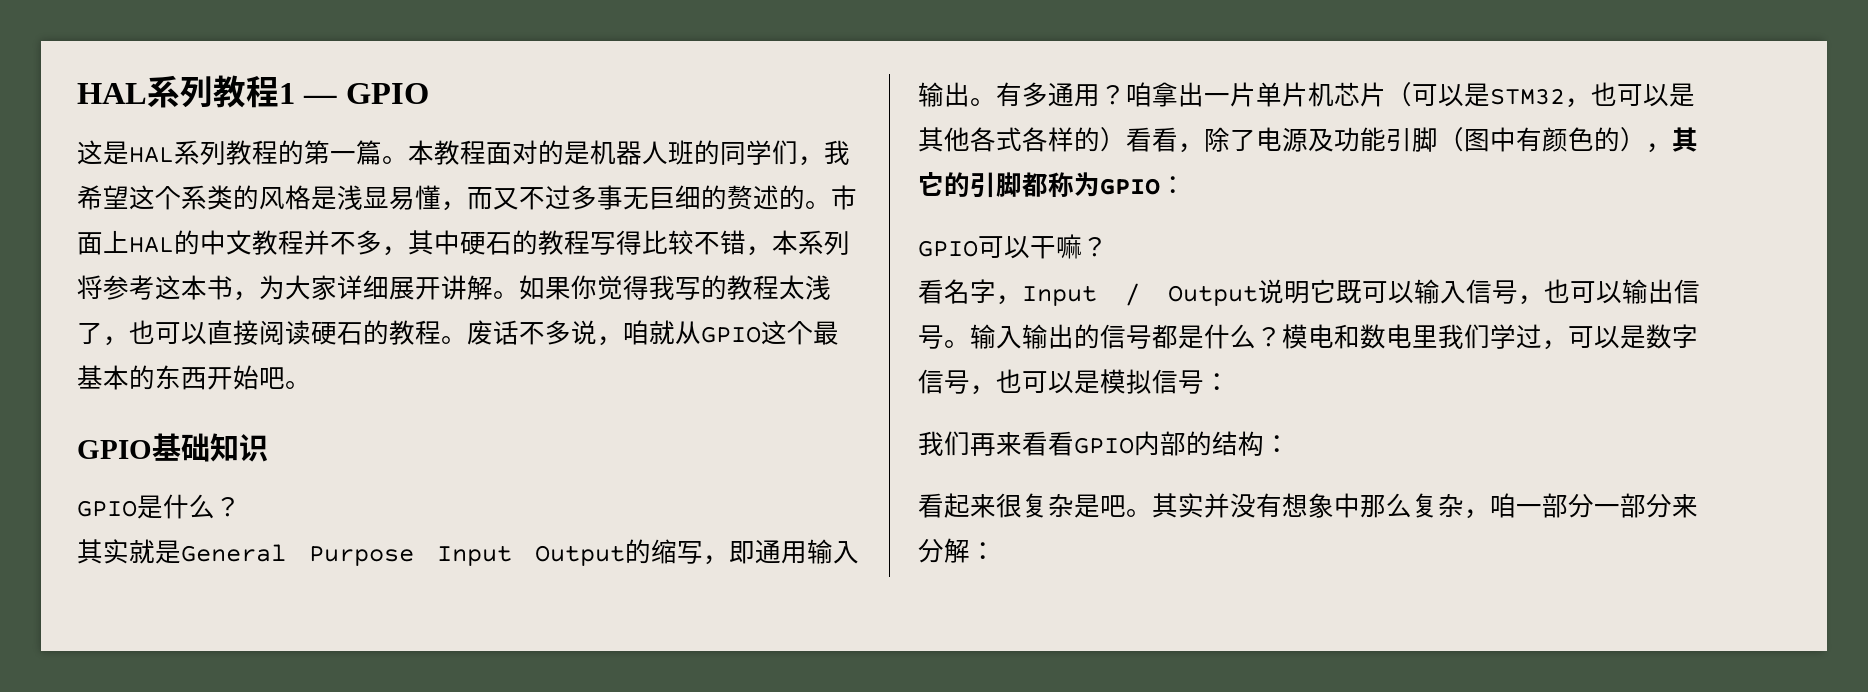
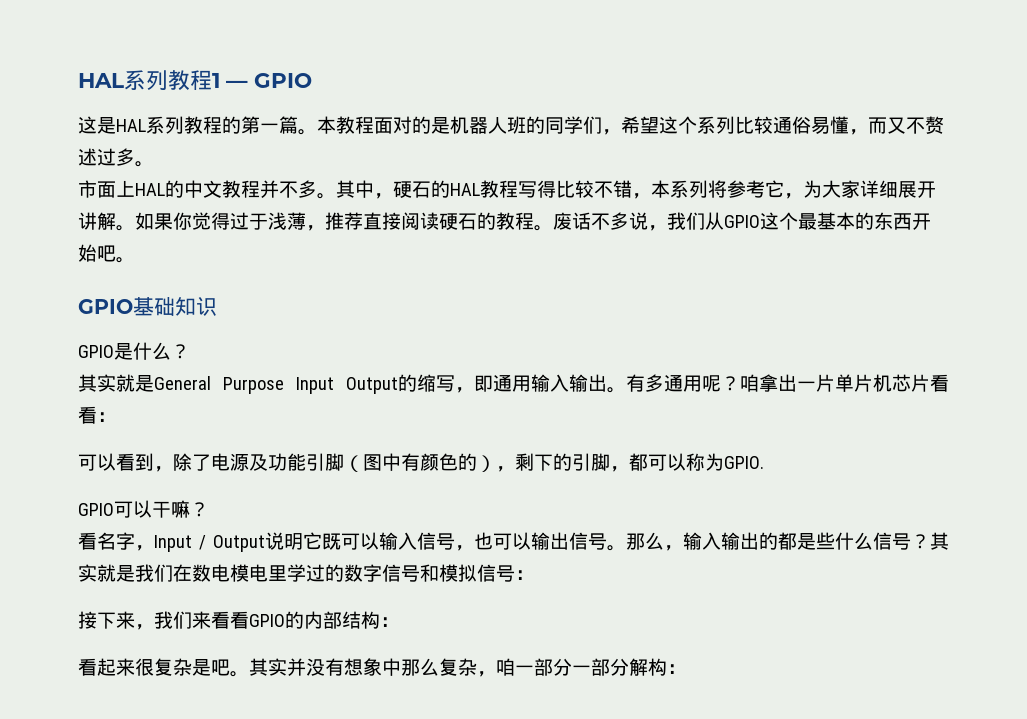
[824,140,850,165] 我 -> (621, 132) none
[207,185,831,211] 类的风格是浅显易懂，而又不过多事无巨细的赘述的。 -> [716,116,944,135] [78,148,154,167] 列比较通俗易懂，而又不赘述过多。 //
[382,230,538,256] ，其中硬石的 -> [317,180,480,199] 。其中，硬石的HAL
[155,275,233,300] 这本书 -> [765,180,784,198] 它
[649,275,831,300] [77,320,207,346] 我写的教程太浅了，也可以 -> [230,212,363,231] 过于浅薄，推荐
[623,320,675,345] 咱就 -> [667,212,705,230] 我们
(1100, 95) none -> [702,375,721,392] 呢
[1386,82,1695,108] [918,127,1178,152] （可以是STM32，也可以是其他各式各样的）看看 -> [930,374,949,392] [78,406,116,424] [78,453,154,471] 看看： // 可以看到
[1672,127,1698,152] [918,172,1186,198] 其它的引脚都称为GPIO： -> [515,453,764,472] 剩下的引脚，都可以称为GPIO.
(970, 344) none -> [626,532,683,551] 那么，
[1100,324,1698,350] [918,369,1100,395] 信号都是什么？模电和数电里我们学过，可以是数字信号，也可以是 -> [778,532,949,550] [78,564,439,582] 都是些什么信号？其实就是我们在数电模电里学过的数字信号和
[918,431,996,456] 我们再 -> [78,611,192,630] 接下来，我们
[1134,431,1212,456] 内部的 -> [285,611,342,629] 的内部
[1672,494,1698,518] [918,538,970,563] 来分解 -> [629,658,667,676] 解构

